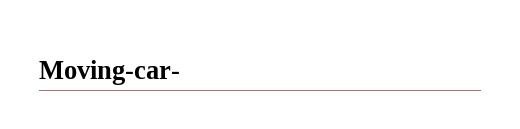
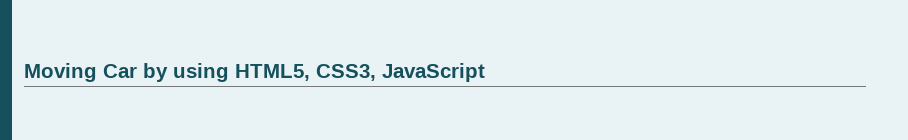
[39,60,180,85] Moving-car- -> [24,63,485,82] Moving Car by using HTML5, CSS3, JavaScript

